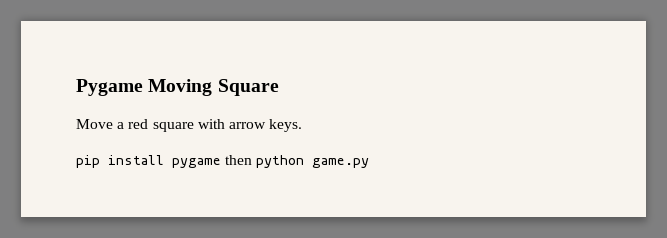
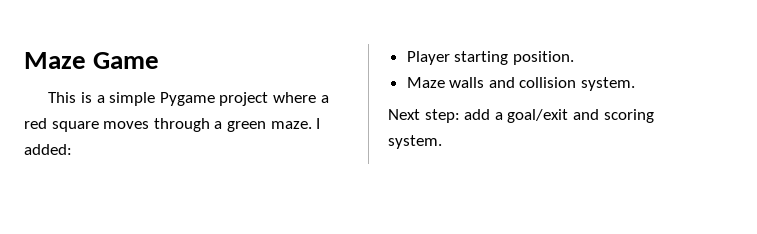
[76,79,279,96] [76,119,303,132] [76,155,370,168] Pygame Moving Square // Move a red square with arrow keys. // pip install pygame then python game.py -> [24,52,160,69] [48,92,329,106] [24,118,321,132] [24,144,72,155] [406,51,574,65] [406,77,636,91] [388,109,654,123] [388,135,442,149] Maze Game // This is a simple Pygame project where a red square moves through a green maze. I added: // Player starting position. // Maze walls and collision system. // Next step: add a goal/exit and scoring system.

